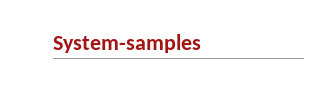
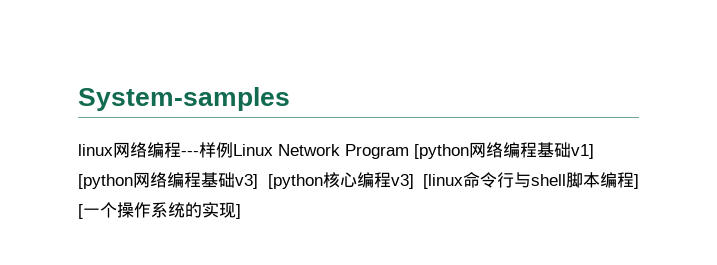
(201, 43) none -> [78,142,594,159] [78,172,639,189] [78,202,241,219] // linux网络编程---样例Linux Network Program [python网络编程基础v1] [python网络编程基础v3] [python核心编程v3] [linux命令行与shell脚本编程] [一个操作系统的实现]

